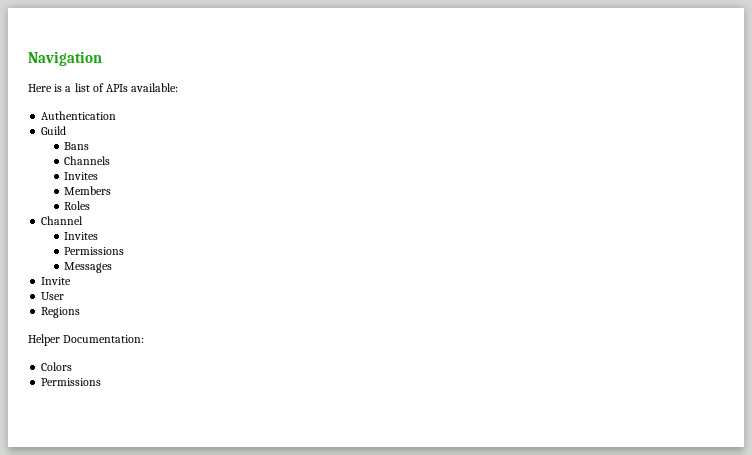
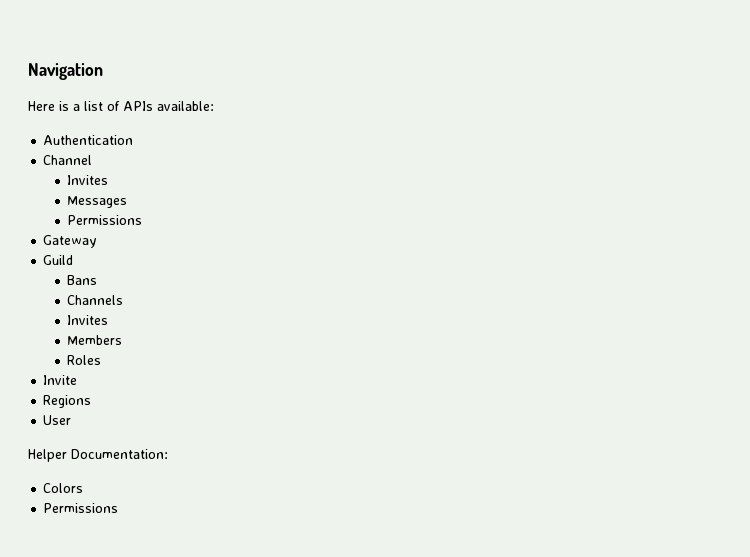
(117, 115) none -> [43,155,93,165] [67,175,109,185] [67,196,128,208] [67,215,143,225] [43,235,98,248] // Channel // Invites // Messages // Permissions // Gateway
[41,216,84,225] [64,232,99,240] [64,247,125,255] [64,262,113,273] // Channel // Invites // Permissions // Messages -> (102, 360) none
(72, 281) none -> [43,395,92,408] // Regions
[41,307,81,318] // Regions -> (72, 420) none

